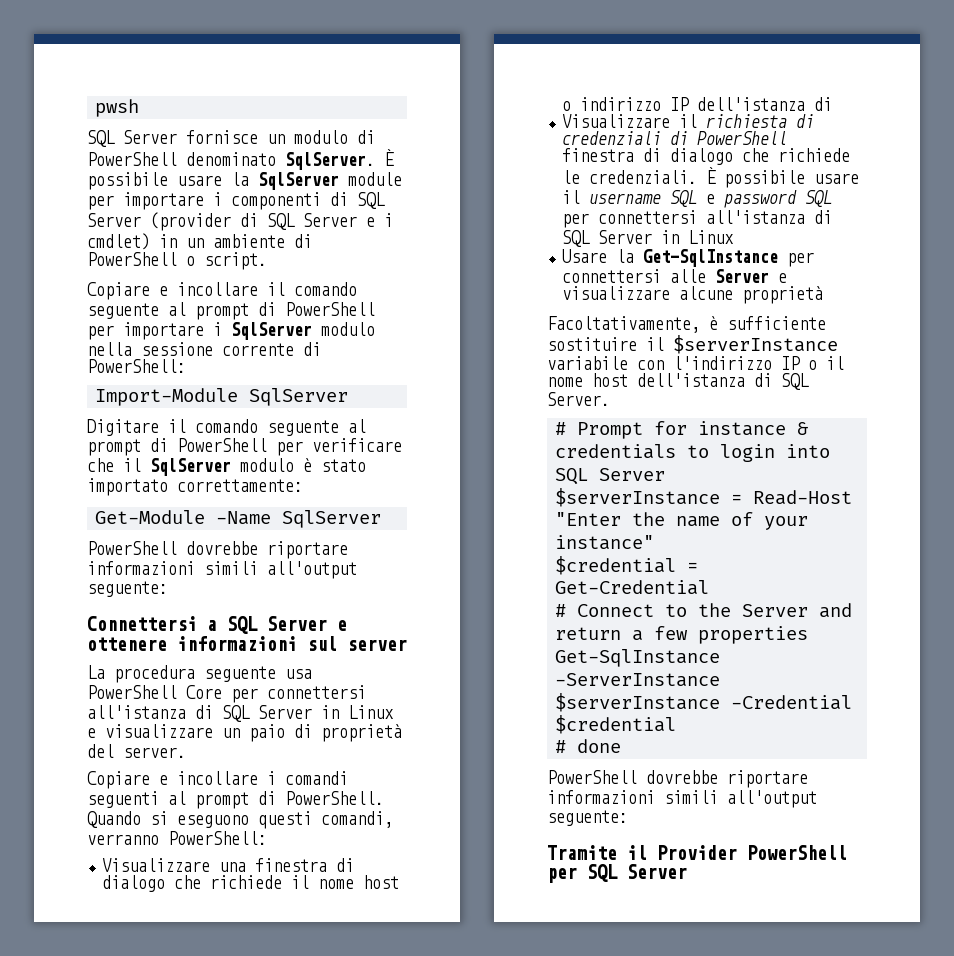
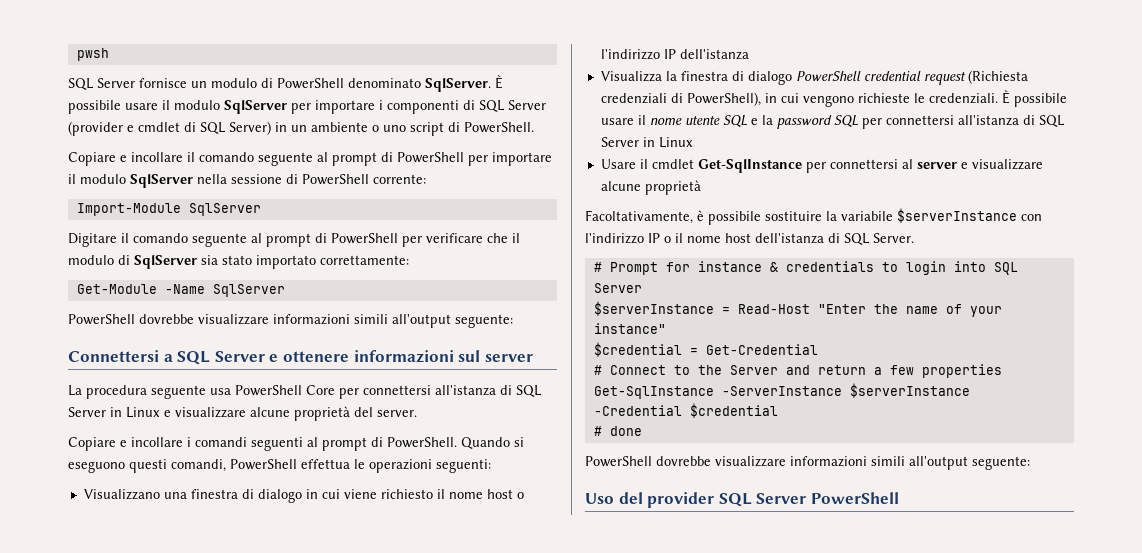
[231,172,402,190] la SqlServer module -> [162,100,287,114] il modulo SqlServer
[240,213,393,230] [87,233,312,250] [87,252,267,270] di SQL Server e i cmdlet) in un ambiente di PowerShell o script. -> [127,121,534,136] e cmdlet di SQL Server) in un ambiente o uno script di PowerShell.
[213,322,375,340] [87,342,321,356] [87,359,186,373] i SqlServer modulo nella sessione corrente di PowerShell: -> [68,174,426,188] il modulo SqlServer nella sessione di PowerShell corrente:
[150,458,312,476] SqlServer modulo è -> [68,255,218,269] modulo di SqlServer sia
[267,541,348,559] riportare -> [198,314,269,325] visualizzare
[222,724,312,742] un paio di -> [250,407,290,417] alcune
[87,831,267,845] [102,858,355,872] [102,875,283,892] verranno PowerShell: // Visualizzare una finestra di dialogo che richiede -> [230,459,491,473] [83,489,433,503] PowerShell effettua le operazioni seguenti: // Visualizzano una finestra di dialogo in cui viene richiesto
[580,97,662,111] indirizzo -> [600,49,660,60] l'indirizzo
[814,97,833,111] [562,114,815,128] [562,131,788,145] [562,148,851,165] di // Visualizzare il richiesta di credenziali di PowerShell finestra di dialogo che richiede -> [600,70,1028,85] [600,92,910,107] // Visualizza la finestra di dialogo PowerShell credential request (Richiesta credenziali di PowerShell), in cui vengono richieste
[589,193,662,204] username -> [649,116,720,125] nome utente
(716, 199) none -> [761,115,773,125] la
[616,249,635,263] la -> [639,159,694,169] il cmdlet
[670,269,770,283] alle Server -> [901,159,957,169] al server
[727,316,826,330] [547,335,838,354] [547,356,628,370] sufficiente sostituire il $serverInstance variabile -> [708,208,1017,225] possibile sostituire la variabile $serverInstance
[727,770,808,788] [547,790,817,808] [547,810,628,826] [547,845,847,860] [547,864,687,883] riportare informazioni simili all'output seguente: // Tramite il Provider PowerShell per SQL Server -> [715,456,1030,470] [585,492,899,508] visualizzare informazioni simili all'output seguente: // Uso del provider SQL Server PowerShell

